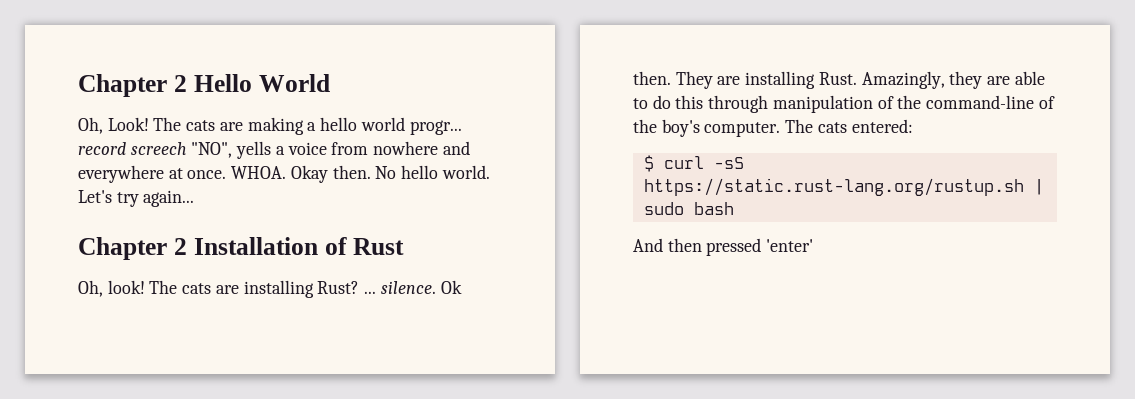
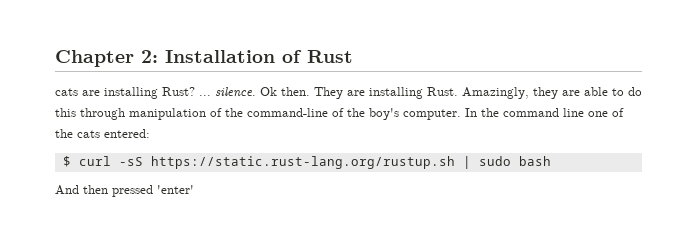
[78,74,330,97] [78,117,462,135] [78,141,470,159] [78,165,490,183] [78,190,195,207] [78,237,187,260] Chapter 2 Hello World // Oh, Look! The cats are making a hello world progr... record screech "NO", yells a voice from nowhere and everywhere at once. WHOA. Okay then. No hello world. Let's try again... // Chapter 2 -> [55,50,158,67] Chapter 2:
[78,280,178,297] Oh, look! The -> (353, 56) none
[785,119,814,133] The -> [465,108,624,117] [55,129,73,138] In the command line one of the

